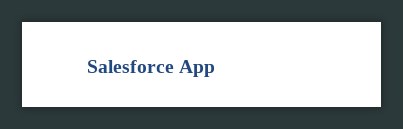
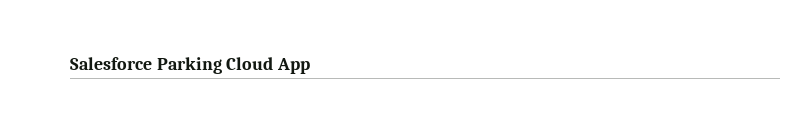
(174, 66) none -> [156,57,274,74] Parking Cloud

